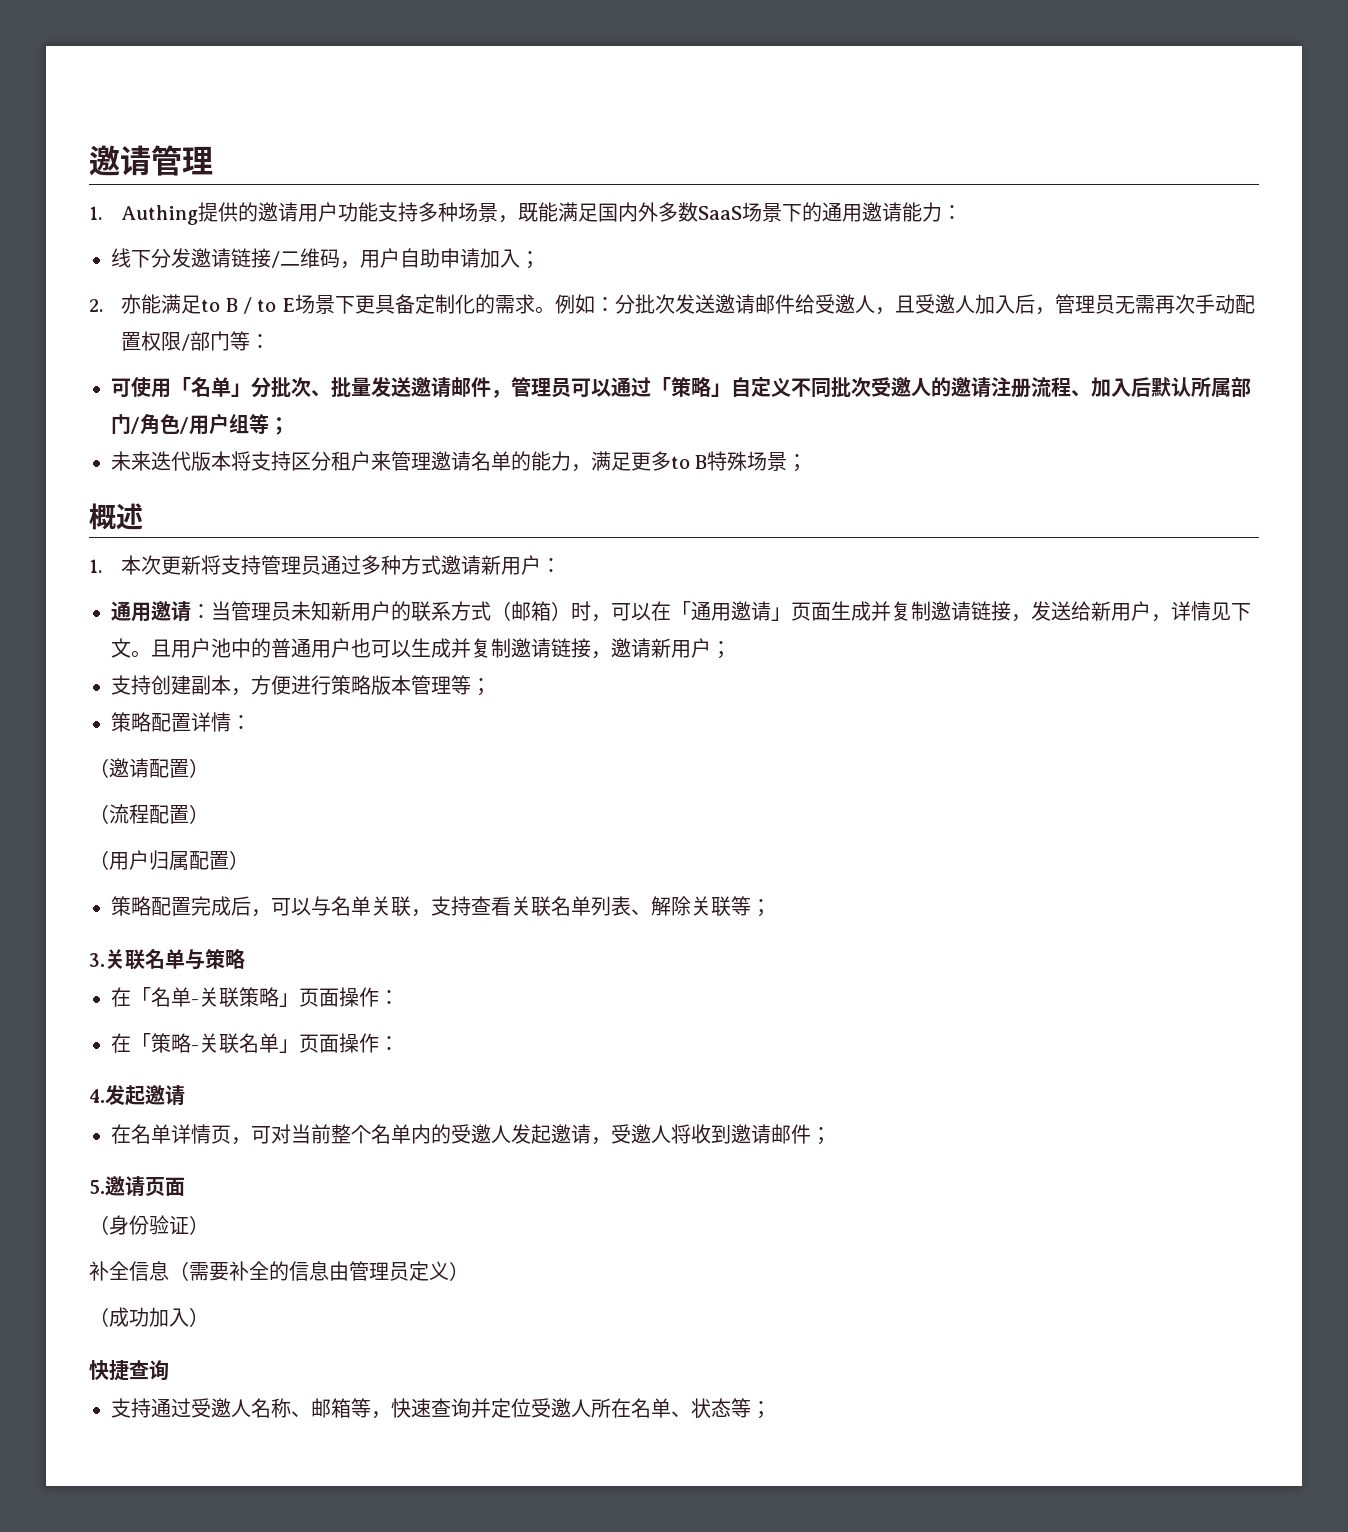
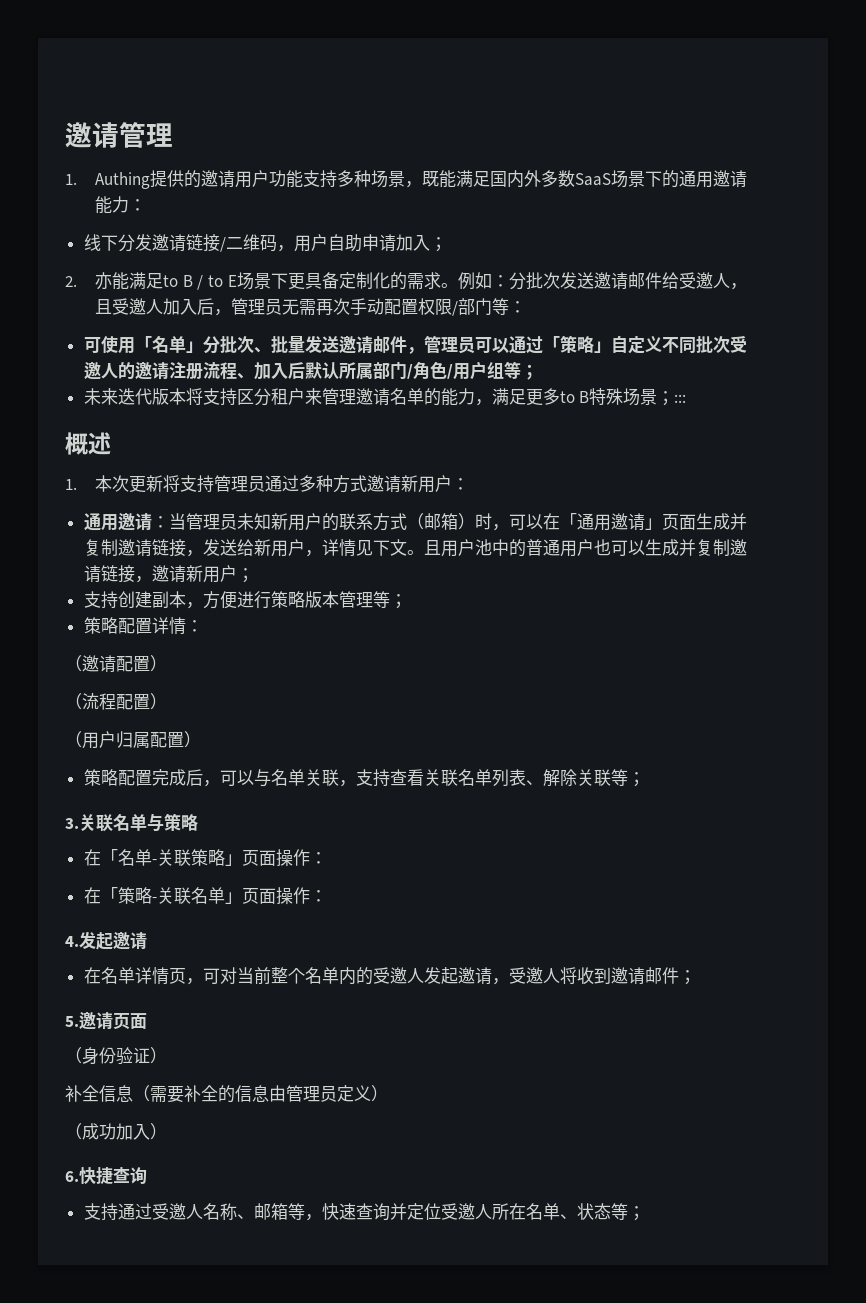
(808, 463) none -> [674,394,687,403] :::
(209, 1317) none -> [65,1171,79,1182] 6.

